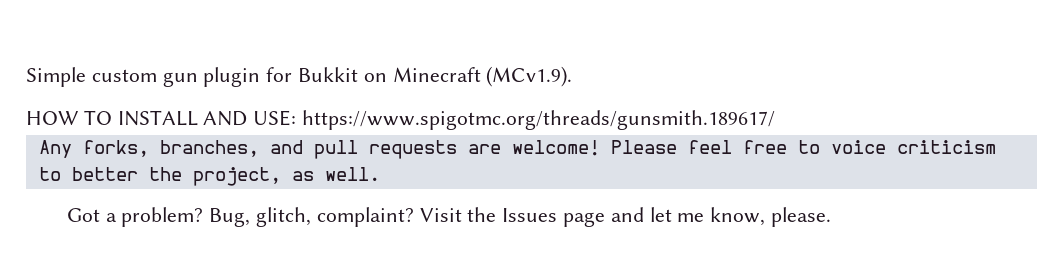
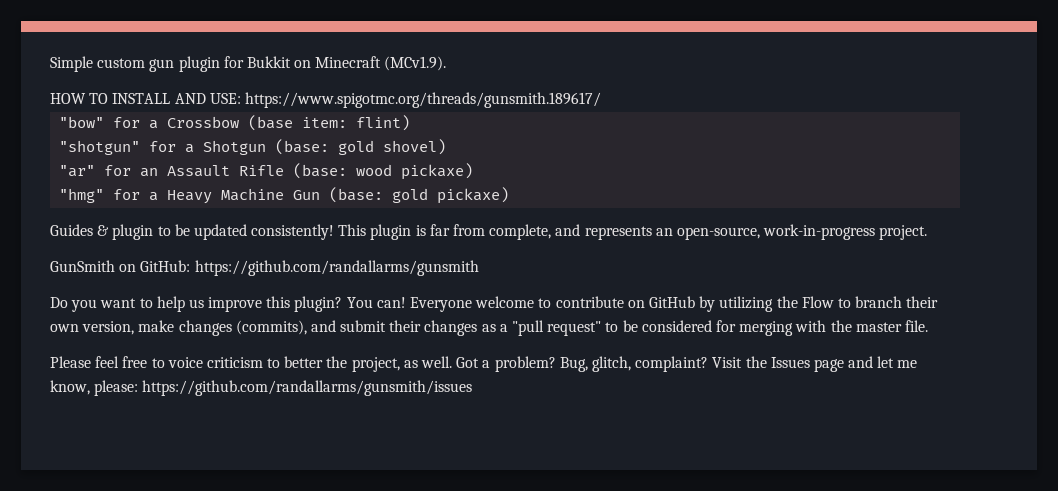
[38,140,600,159] Any forks, branches, and pull requests are welcome! -> [59,115,411,131] [59,139,447,155] [59,163,474,180] [59,187,510,204] [50,224,928,240] [50,260,479,276] [50,296,939,312] [50,320,928,336] "bow" for a Crossbow (base item: flint) // "shotgun" for a Shotgun (base: gold shovel) // "ar" for an Assault Rifle (base: wood pickaxe) // "hmg" for a Heavy Machine Gun (base: gold pickaxe) // Guides & plugin to be updated consistently! This plugin is far from complete, and represents an open-source, work-in-progress project. // GunSmith on GitHub: https://github.com/randallarms/gunsmith // Do you want to help us improve this plugin? You can! Everyone welcome to contribute on GitHub by utilizing the Flow to branch their own version, make changes (commits), and submit their changes as a "pull request" to be considered for merging with the master file. //
(380, 174) // -> (453, 362) none
[771,207,832,227] please. -> [94,380,473,396] please: https://github.com/randallarms/gunsmith/issues

